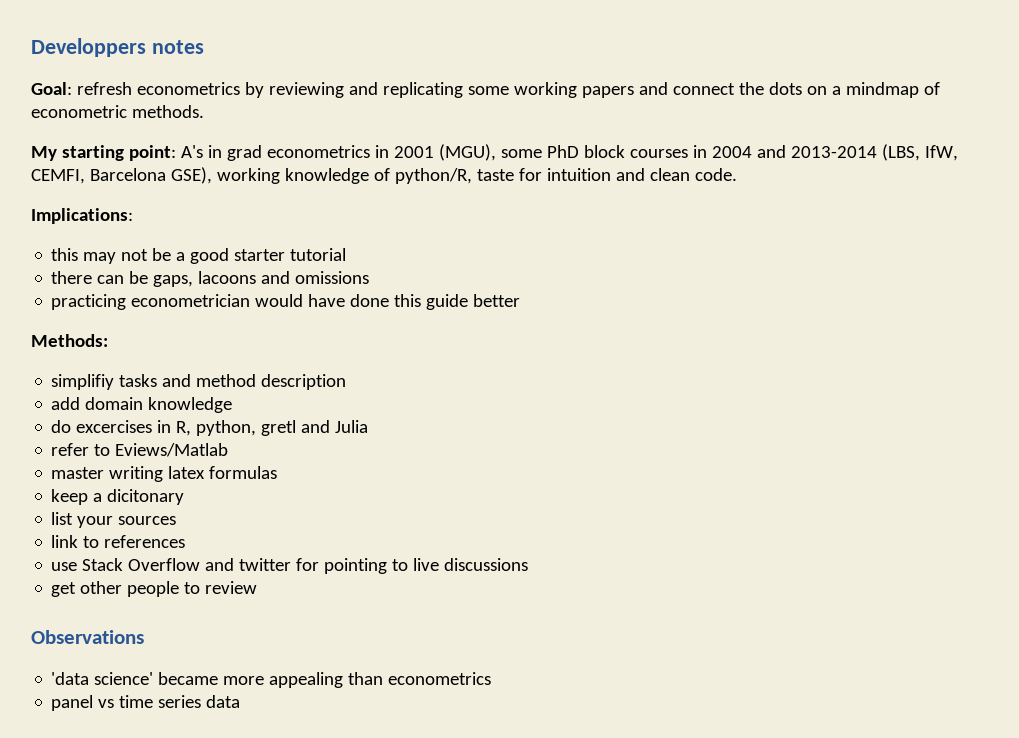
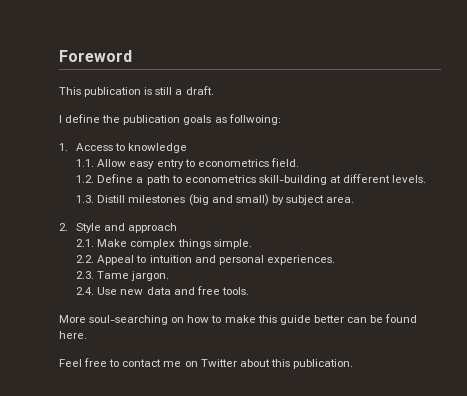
[31,38,204,57] [31,82,940,98] [31,105,204,118] [31,144,958,161] [31,167,737,184] [31,208,133,224] [51,248,347,264] [51,271,370,287] [51,294,521,310] [31,334,108,347] [51,374,347,390] [51,397,233,413] [51,420,369,436] [51,443,229,457] [51,466,278,482] [51,489,185,505] [51,512,177,528] [51,535,186,548] [51,558,529,574] [51,581,258,597] [31,630,144,644] [51,672,492,688] [51,695,241,711] Developpers notes // Goal: refresh econometrics by reviewing and replicating some working papers and connect the dots on a mindmap of econometric methods. // My starting point: A's in grad econometrics in 2001 (MGU), some PhD block courses in 2004 and 2013-2014 (LBS, IfW, CEMFI, Barcelona GSE), working knowledge of python/R, taste for intuition and clean code. // Implications: // this may not be a good starter tutorial // there can be gaps, lacoons and omissions // practicing econometrician would have done this guide better // Methods: // simplifiy tasks and method description // add domain knowledge // do excercises in R, python, gretl and Julia // refer to Eviews/Matlab // master writing latex formulas // keep a dicitonary // list your sources // link to references // use Stack Overflow and twitter for pointing to live discussions // get other people to review // Observations // 'data science' became more appealing than econometrics // panel vs time series data -> [59,50,132,62] [59,86,214,97] [59,114,281,125] [59,143,188,153] [76,158,299,169] [76,174,427,185] [76,194,355,206] [59,223,178,233] [76,239,252,249] [76,255,335,265] [76,271,170,281] [76,286,249,295] [59,314,418,325] [59,331,87,339] [59,358,353,369] Foreword // This publication is still a draft. // I define the publication goals as follwoing: // 1. Access to knowledge // 1.1. Allow easy entry to econometrics field. // 1.2. Define a path to econometrics skill-building at different levels. // 1.3. Distill milestones (big and small) by subject area. // 2. Style and approach // 2.1. Make complex things simple. // 2.2. Appeal to intuition and personal experiences. // 2.3. Tame jargon. // 2.4. Use new data and free tools. // More soul-searching on how to make this guide better can be found here. // Feel free to contact me on Twitter about this publication.

